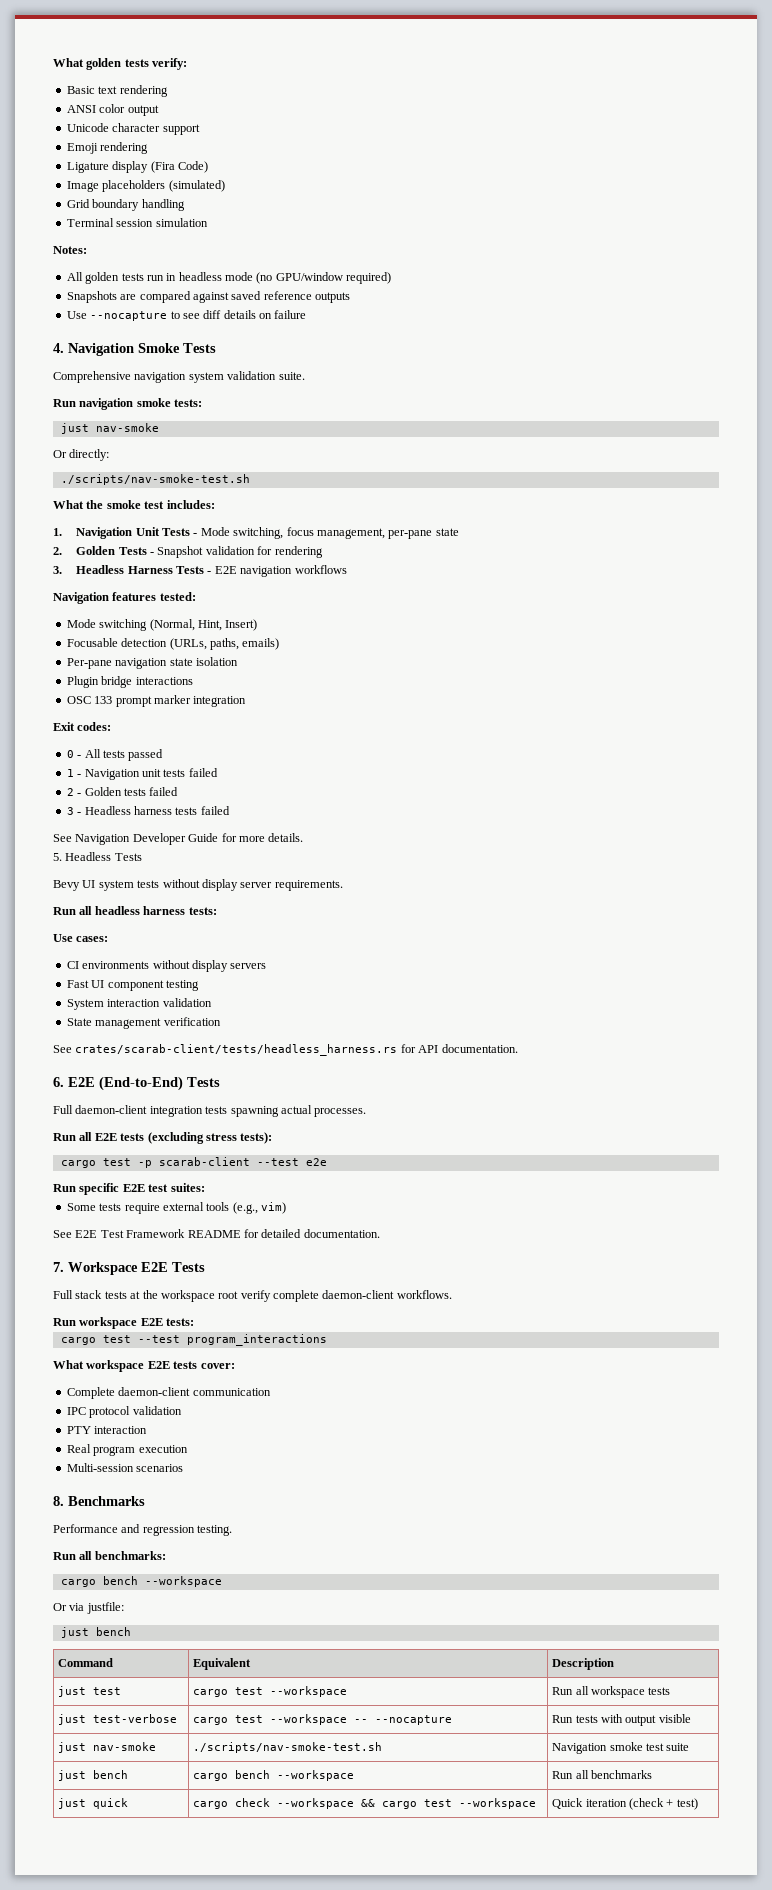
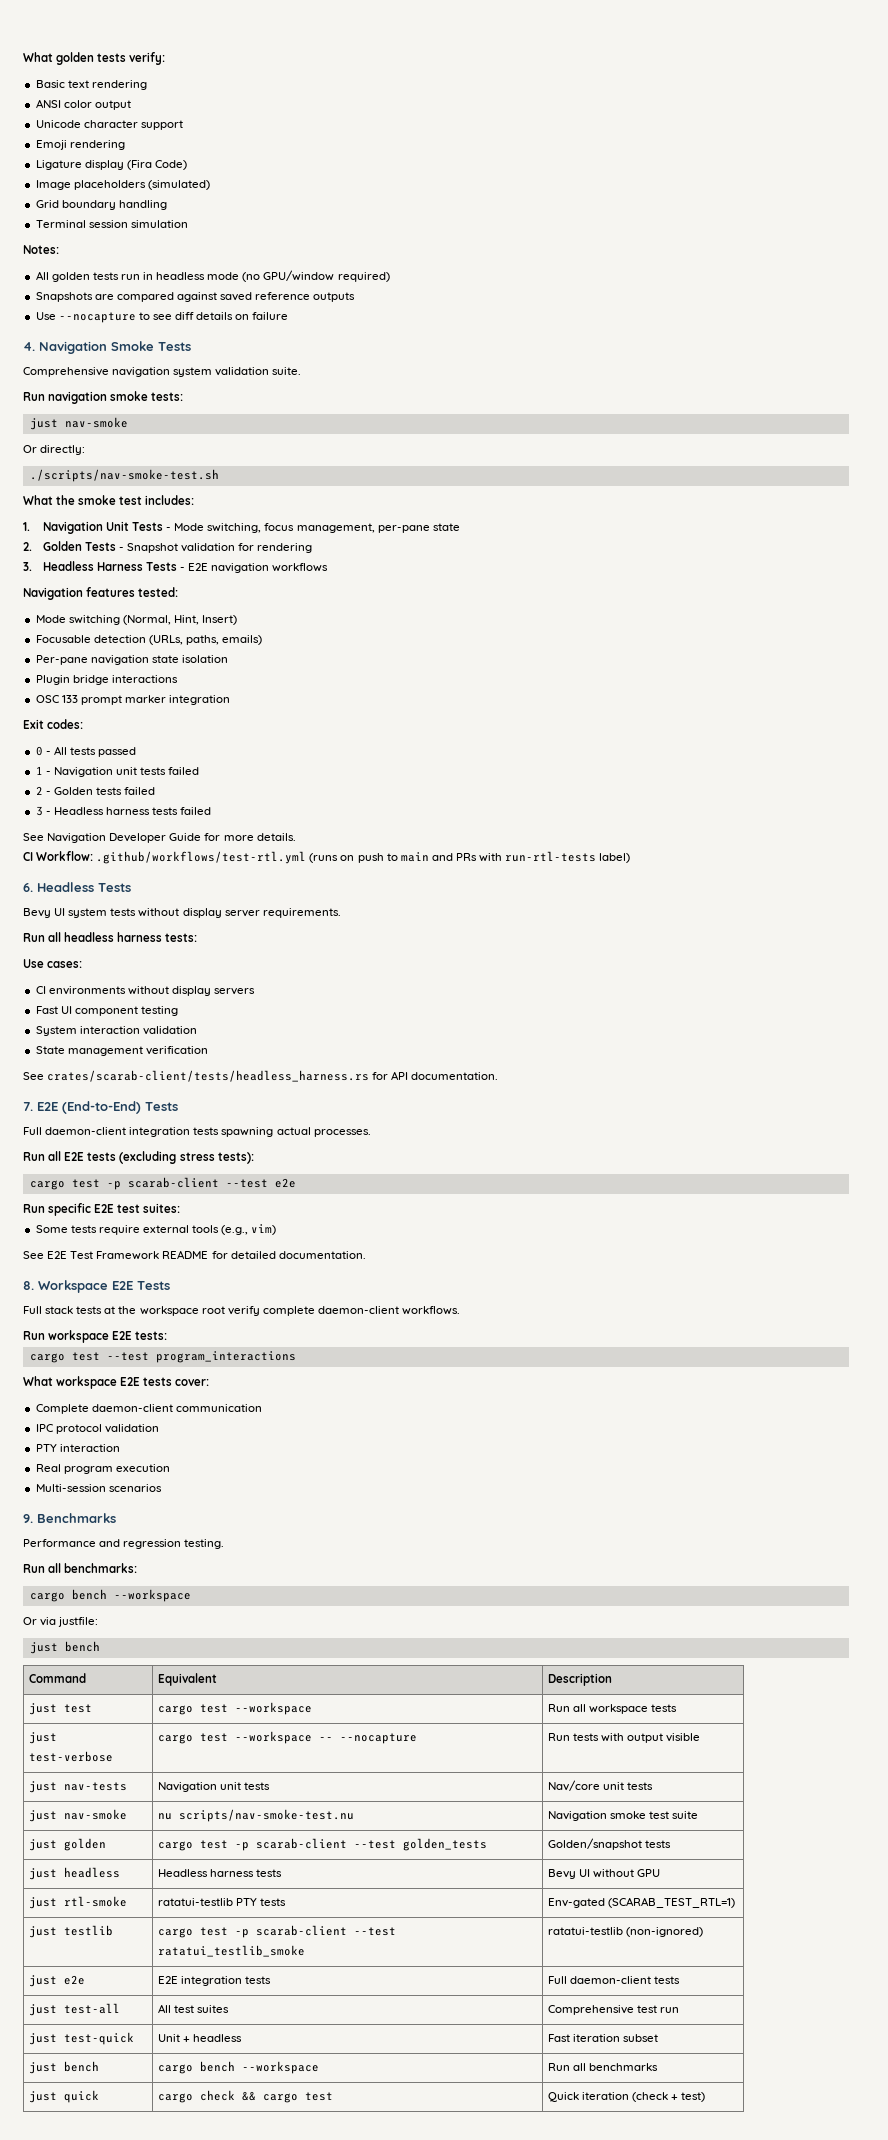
[53,853,62,861] 5. -> [23,851,631,864] [23,883,33,892] CI Workflow: .github/workflows/test-rtl.yml (runs on push to main and PRs with run-rtl-tests label) // 6.
[53,1077,64,1087] 6. -> [23,1102,33,1111] 7.
[53,1262,64,1272] 7. -> [23,1281,34,1290] 8.
[53,1496,64,1506] 8. -> [23,1514,33,1523] 9.
(691, 1718) none -> [29,1781,128,1793] [158,1782,271,1792] [548,1780,654,1791] // just nav-tests | Navigation unit tests | Nav/core unit tests
[193,1742,383,1753] ./scripts/nav-smoke-test.sh -> [158,1809,355,1822] nu scripts/nav-smoke-test.nu
(690, 1747) none -> [29,1838,107,1851] [158,1838,488,1851] [548,1838,672,1850] [29,1867,121,1880] [158,1869,283,1877] [548,1869,661,1879] [29,1896,128,1909] [158,1898,287,1906] [548,1897,736,1908] [29,1925,114,1938] [158,1925,397,1938] [158,1945,306,1957] [548,1927,704,1937] [29,1975,86,1987] [158,1976,272,1986] [548,1976,681,1984] [29,2003,121,2016] [158,2004,230,2013] [548,2005,680,2015] [29,2032,135,2045] [158,2034,243,2042] [548,2034,659,2042] // just golden | cargo test -p scarab-client --test golden_tests | Golden/snapshot tests // just headless | Headless harness tests | Bevy UI without GPU // just rtl-smoke | ratatui-testlib PTY tests | Env-gated (SCARAB_TEST_RTL=1) // just testlib | cargo test -p scarab-client --test ratatui_testlib_smoke | ratatui-testlib (non-ignored) // just e2e | E2E integration tests | Full daemon-client tests // just test-all | All test suites | Comprehensive test run // just test-quick | Unit + headless | Fast iteration subset
[277,1798,355,1809] --workspace -> (236, 2095) none
[459,1798,537,1809] --workspace -> (334, 2096) none

